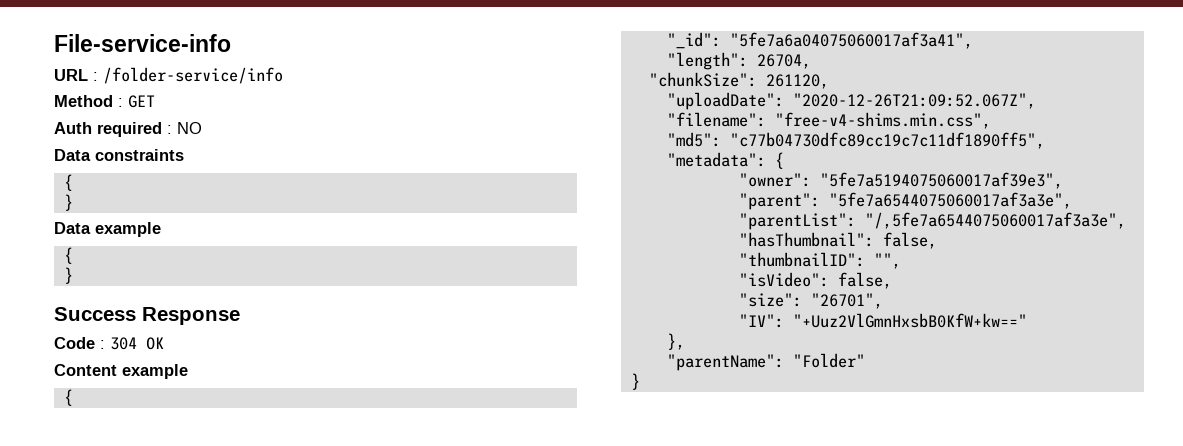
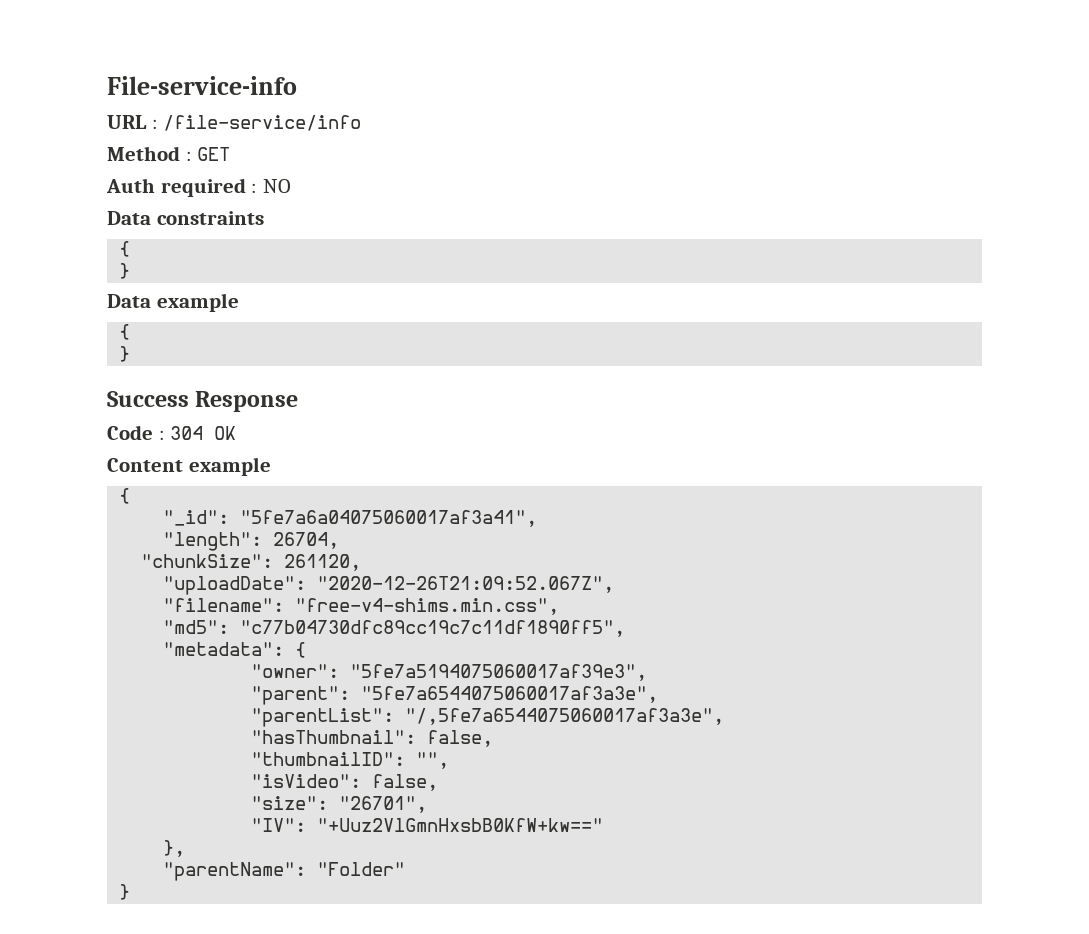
[103,67,283,84] /folder-service/info -> [163,115,362,131] /file-service/info

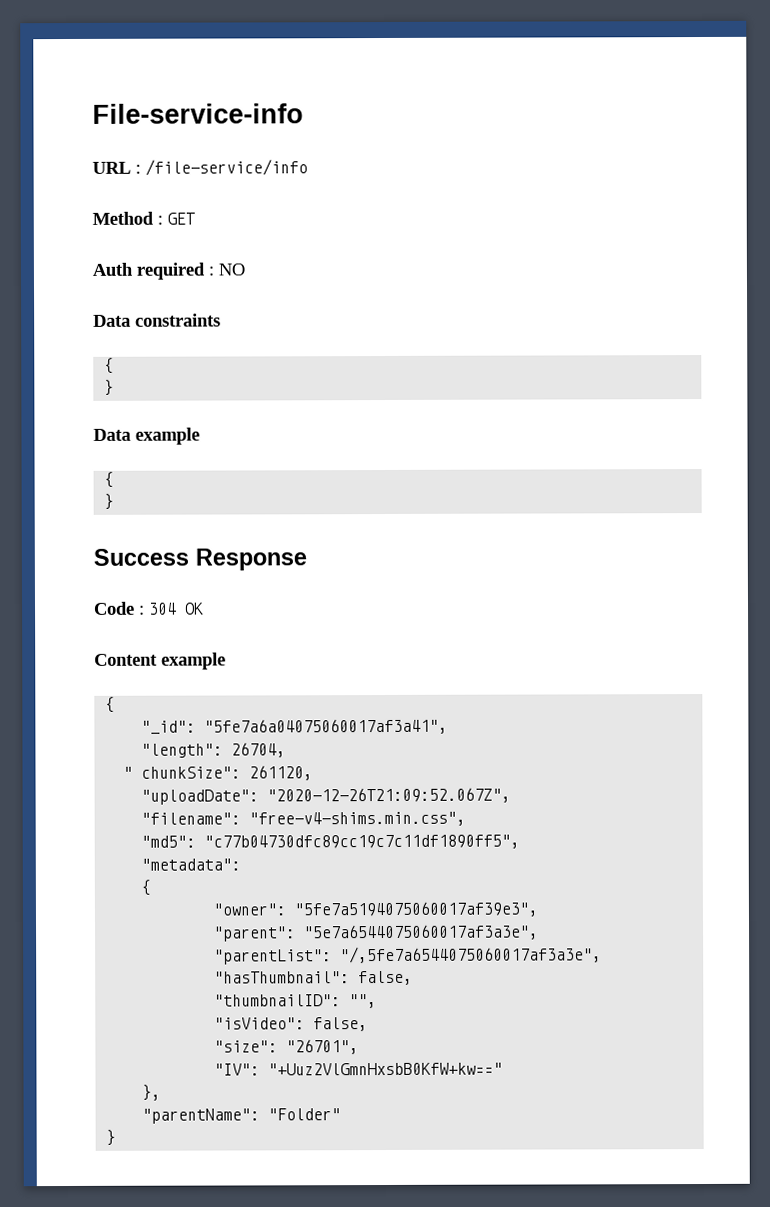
[141,554,274,568] "chunkSize": -> [123,766,242,779] " chunkSize":
(285, 649) none -> (242, 864) //
[361,686,659,703] "5fe7a6544075060017af3a3e", -> [304,924,540,941] "5e7a6544075060017af3a3e",

